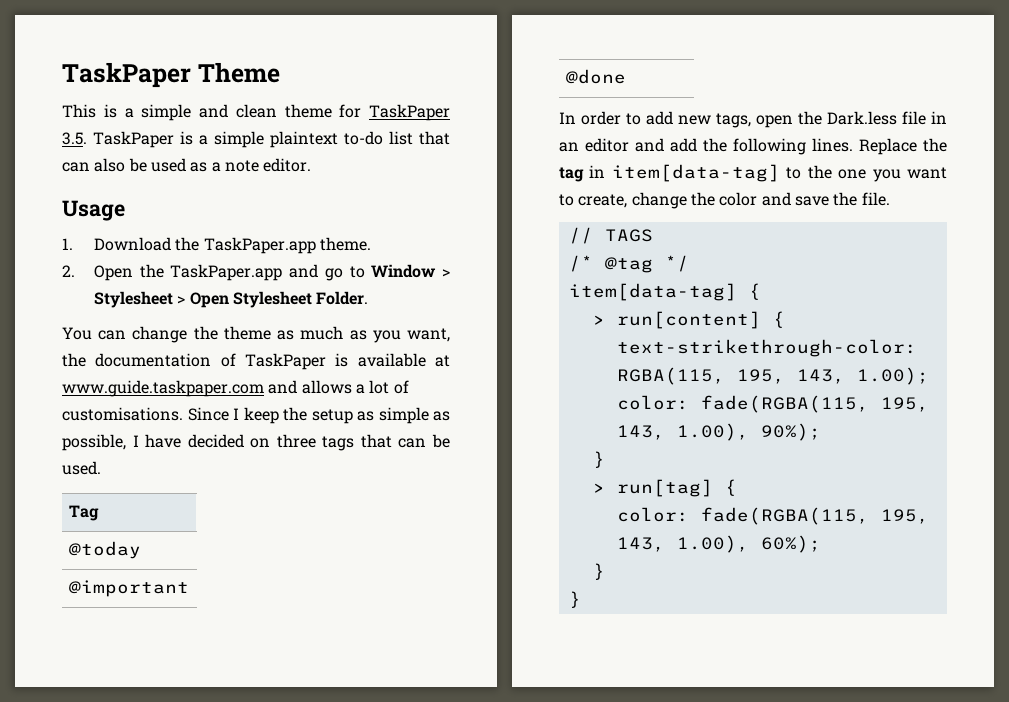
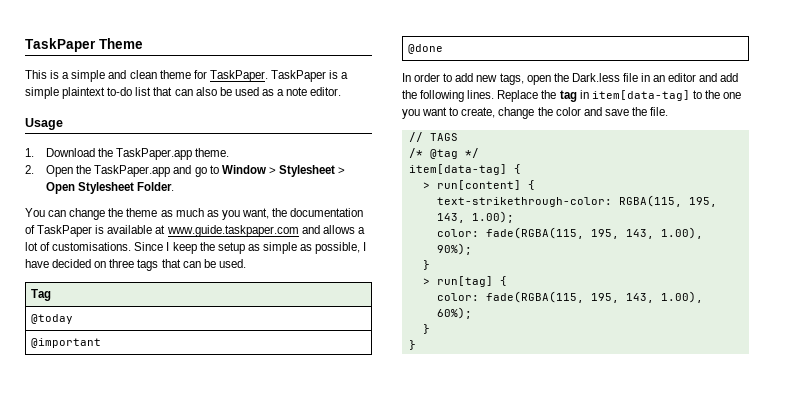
[369,104,450,121] [62,132,87,145] TaskPaper 3.5. -> [209,70,268,82] TaskPaper.

